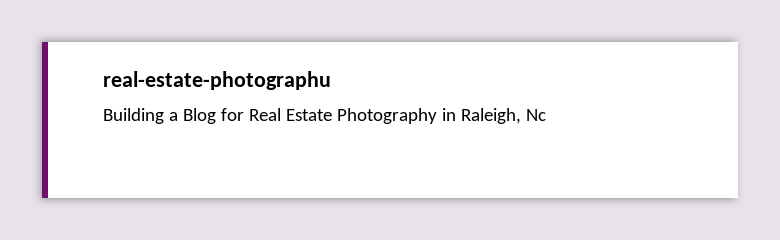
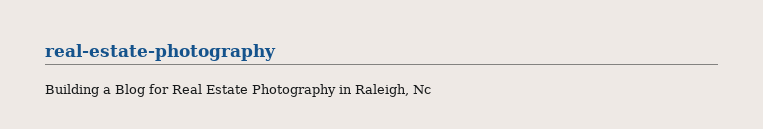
[103,71,331,90] real-estate-photographu -> [45,44,276,61] real-estate-photography

